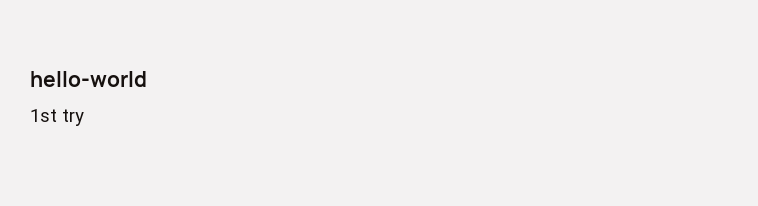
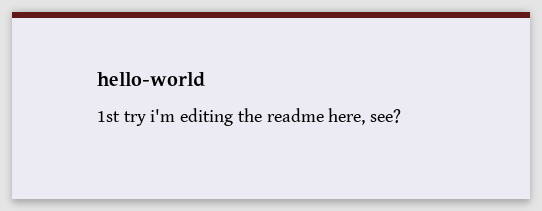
(84, 117) none -> [150,108,402,126] i'm editing the readme here, see?

